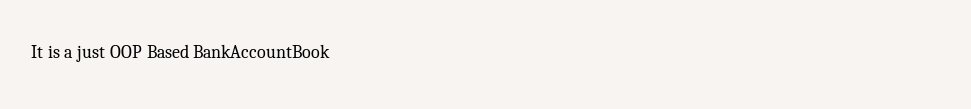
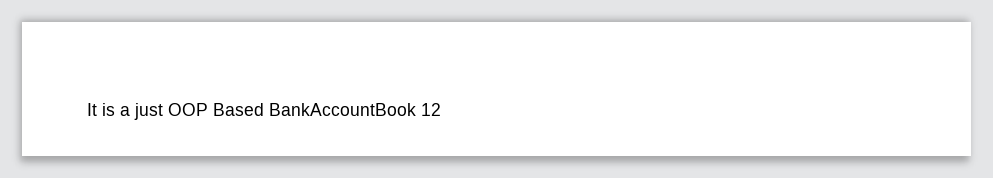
(331, 51) none -> [421,103,441,116] 12

